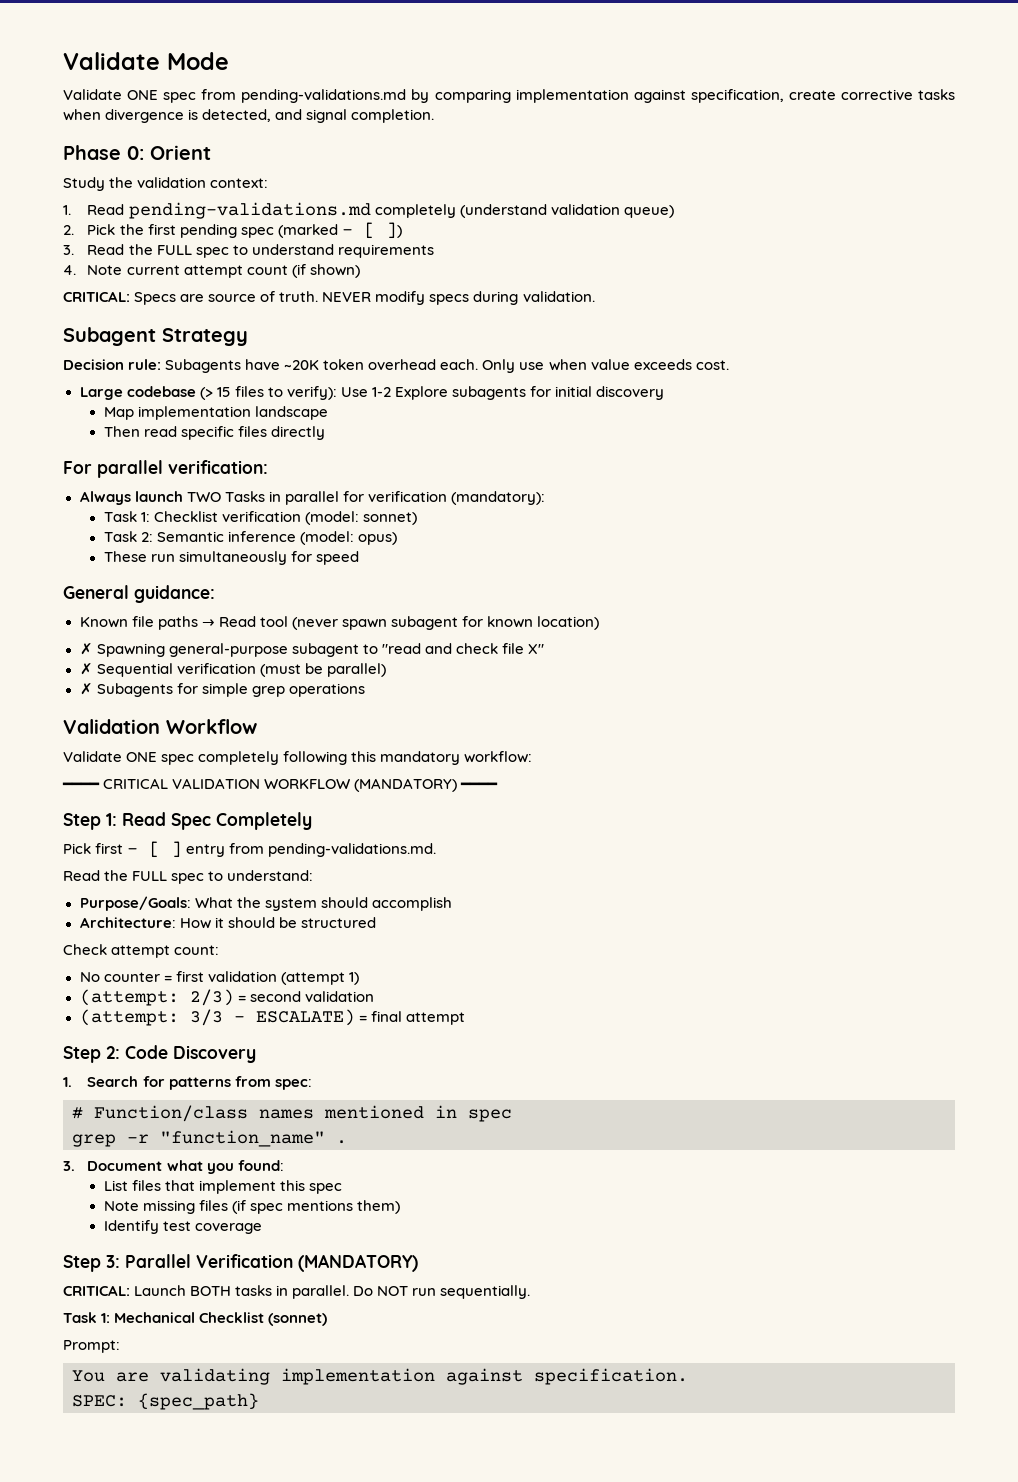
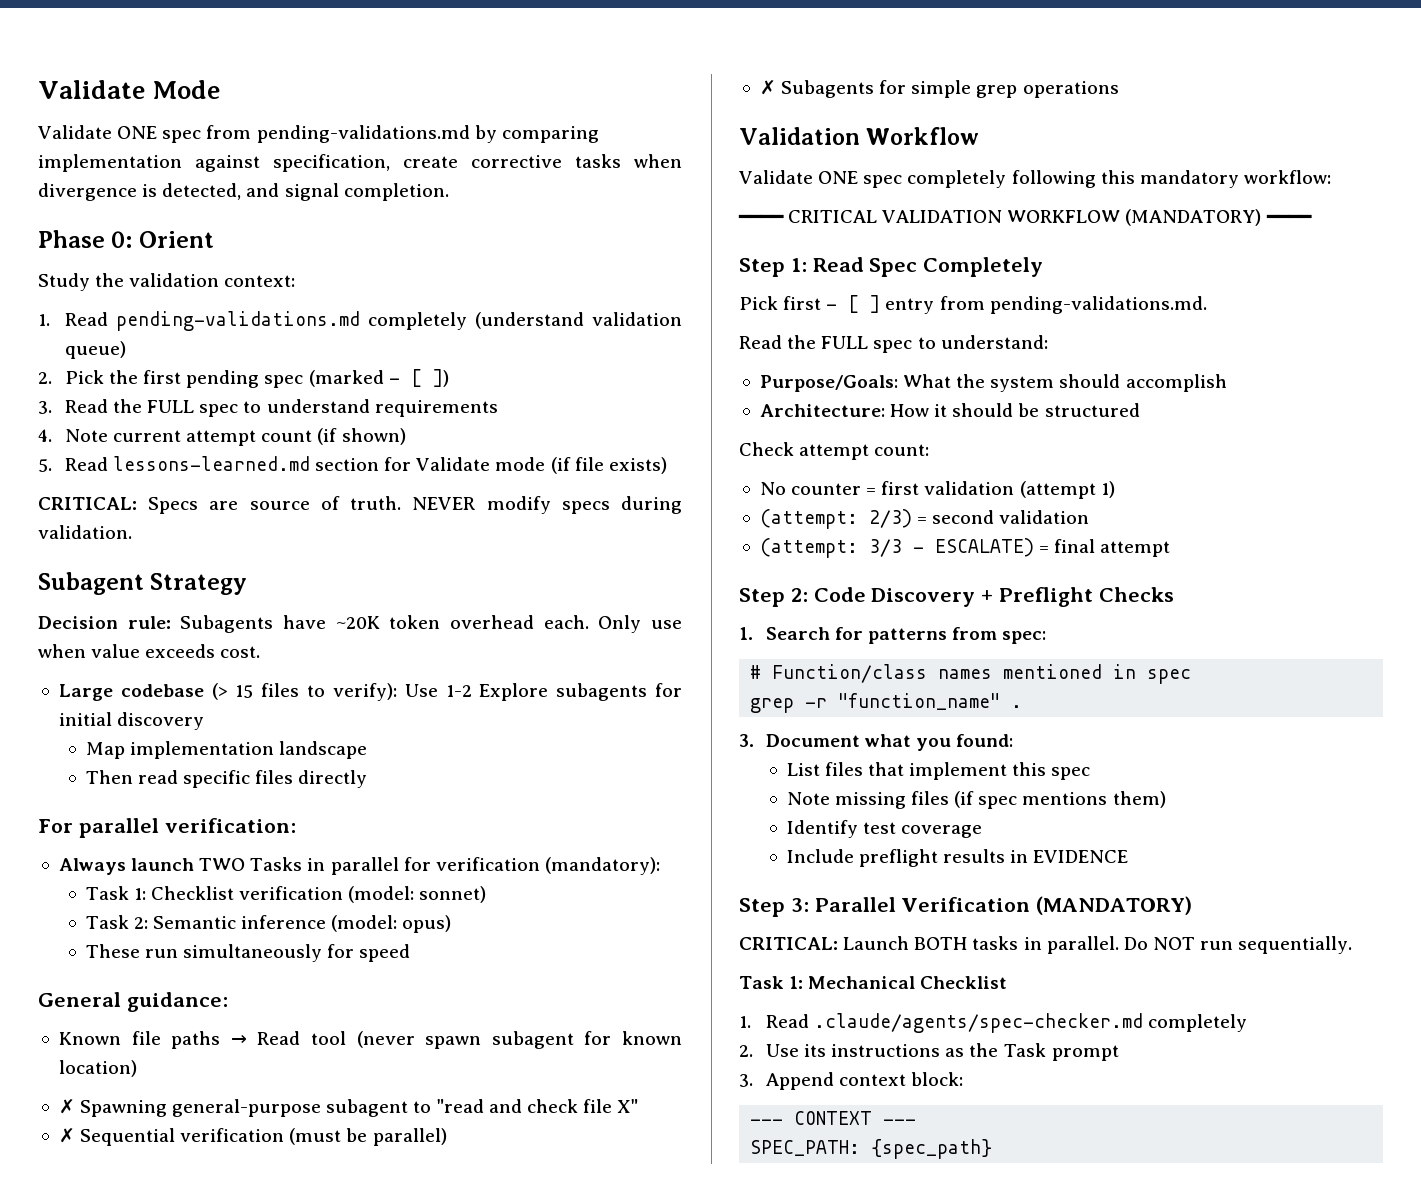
(360, 271) none -> [38,456,667,474] // 5. Read lessons-learned.md section for Validate mode (if file exists)
(256, 1054) none -> [981,587,1174,607] + Preflight Checks
(263, 1228) none -> [786,849,1129,867] // Include preflight results in EVIDENCE
[268,1313,328,1326] [63,1340,120,1353] [72,1368,688,1385] [72,1395,127,1407] (sonnet) // Prompt: // You are validating implementation against specification. // SPEC: -> [739,1013,1248,1033] [739,1043,1119,1061] [739,1072,964,1090] [750,1111,917,1125] [750,1140,861,1156] // 1. Read .claude/agents/spec-checker.md completely // 2. Use its instructions as the Task prompt // 3. Append context block: // --- CONTEXT --- // SPEC_PATH:

